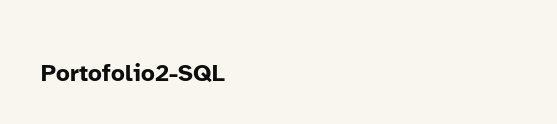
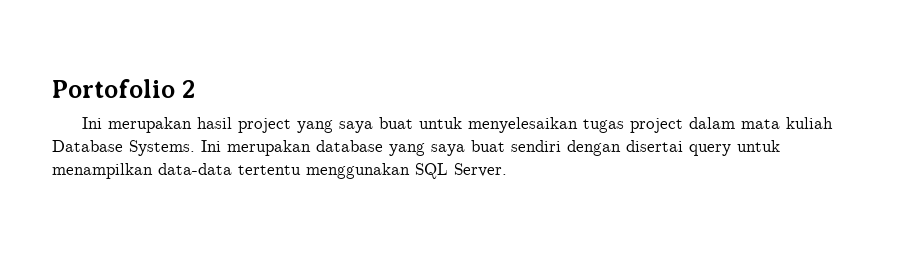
[41,63,225,83] Portofolio2-SQL -> [52,79,196,98] [82,117,834,133] [52,140,780,156] [52,163,507,179] Portofolio 2 // Ini merupakan hasil project yang saya buat untuk menyelesaikan tugas project dalam mata kuliah Database Systems. Ini merupakan database yang saya buat sendiri dengan disertai query untuk menampilkan data-data tertentu menggunakan SQL Server.

